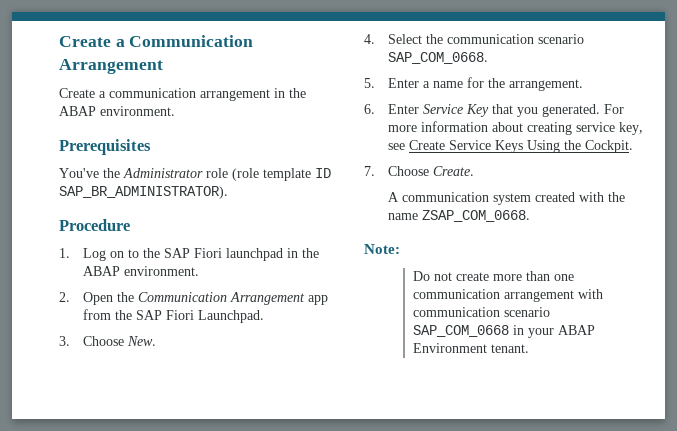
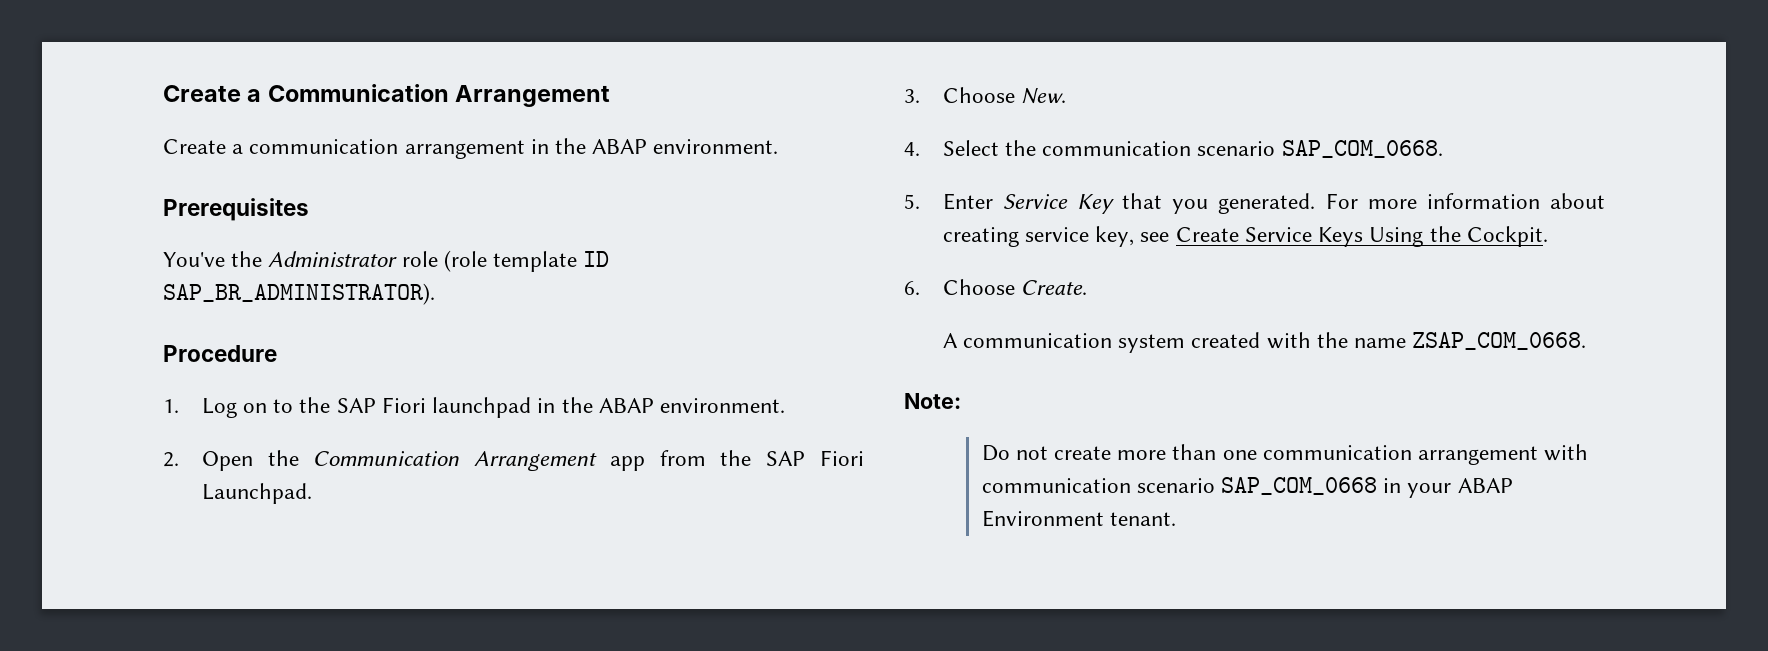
[423,77,584,91] [364,104,420,114] a name for the arrangement. // 6. Enter -> (993, 201) none
[364,166,375,176] 7. -> [904,281,920,295] 6.

